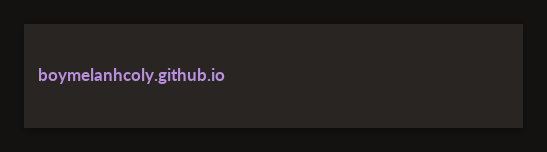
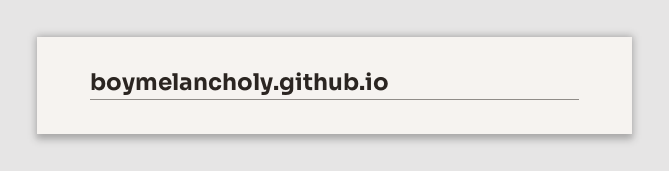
[38,68,225,84] boymelanhcoly.github.io -> [90,72,389,96] boymelancholy.github.io

